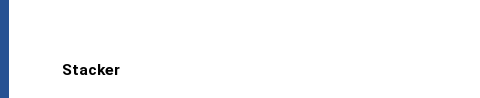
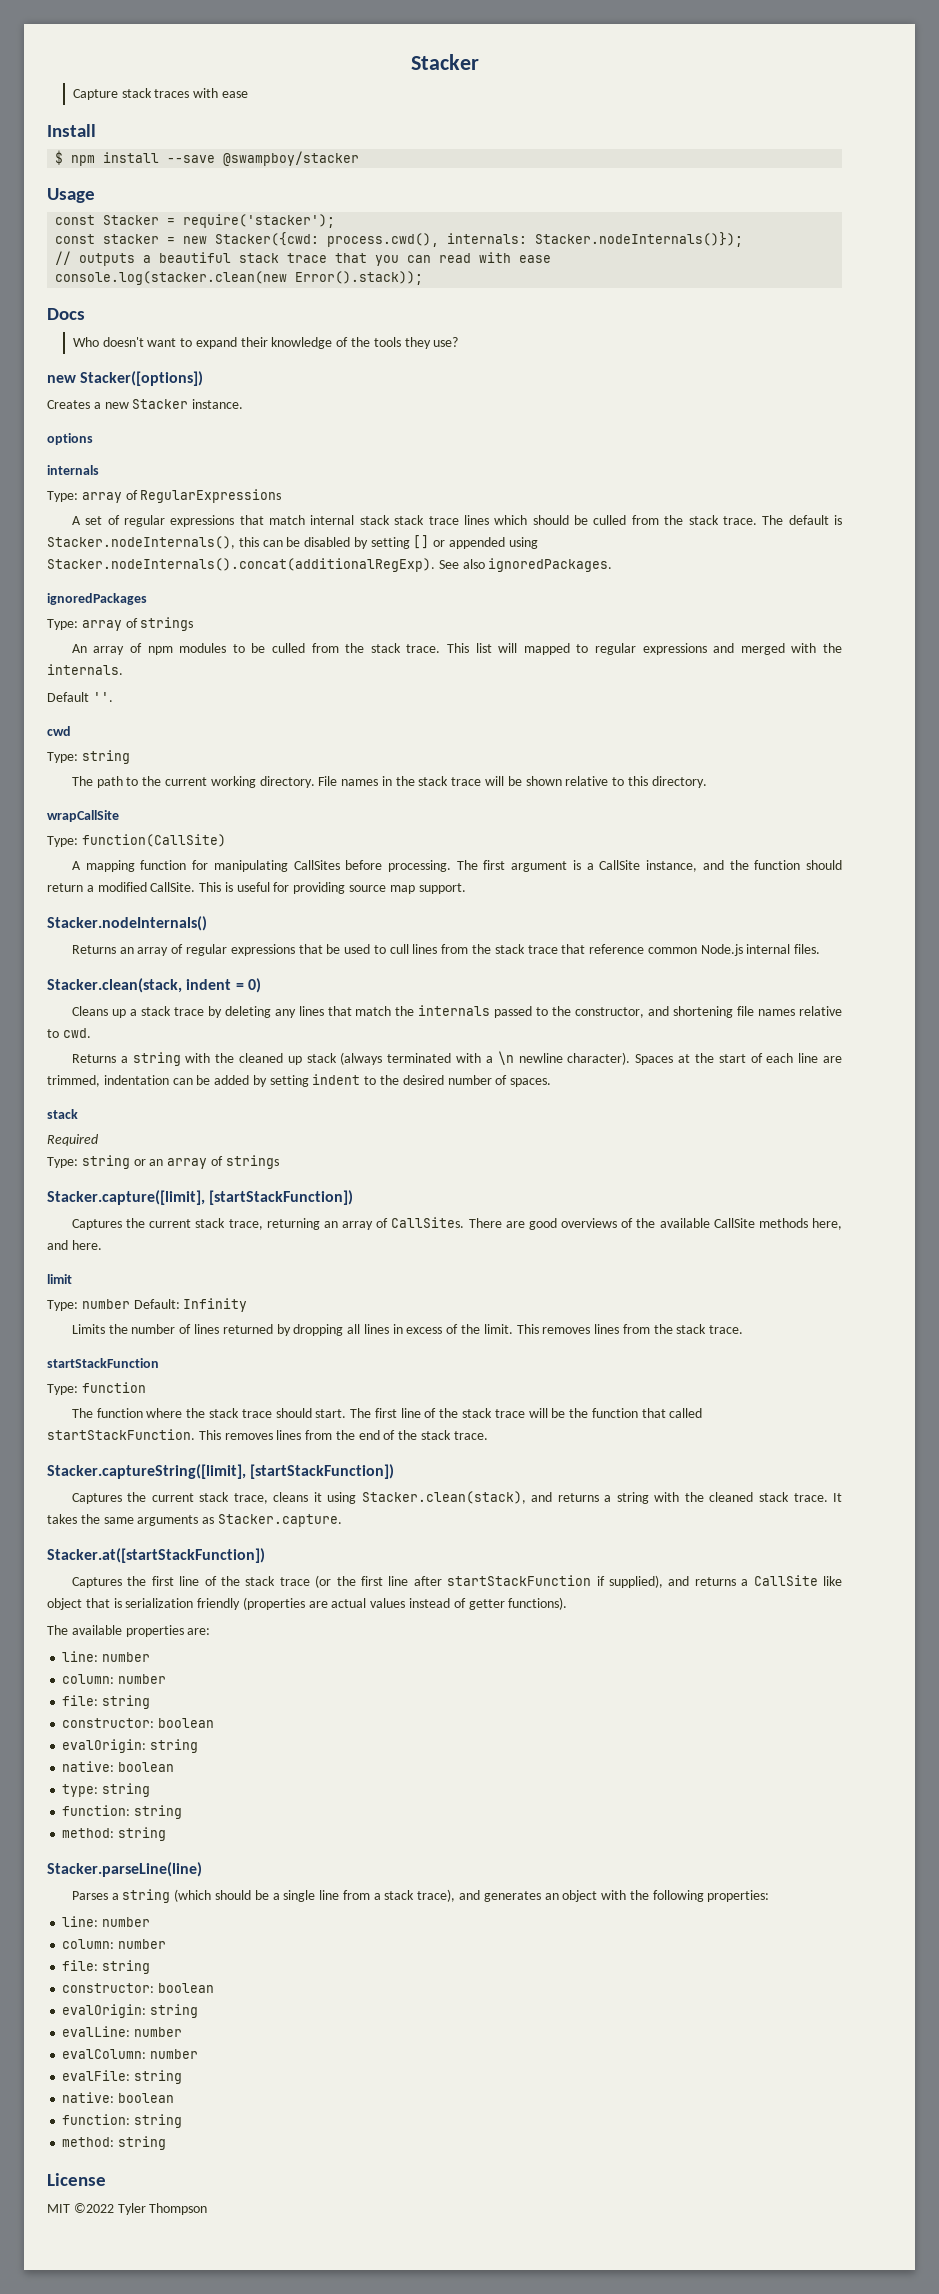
[62,64,120,75] Stacker -> [410,54,479,70] [72,88,248,100] [47,124,96,137] [55,150,360,166] [47,188,95,203] [55,214,336,228] [55,232,744,247] [55,251,552,266] [55,271,424,285] [47,308,85,320] [72,337,459,349] [47,371,204,386] [47,399,244,409] [47,433,93,445] [47,465,99,475] [47,489,282,503] [71,515,842,527] [47,535,538,549] [47,558,613,572] [47,593,147,605] [47,617,194,631] [71,643,842,655] [47,664,123,675] [47,692,113,702] [47,726,71,736] [47,750,130,764] [71,776,707,788] [47,810,119,822] [47,834,226,847] [71,860,842,872] [47,882,466,894] [47,916,207,931] [71,944,821,956] [47,978,261,993] [71,1005,842,1018] [47,1028,91,1038] [71,1051,843,1066] [47,1074,552,1087] [47,1109,78,1119] [47,1134,98,1146] [47,1155,279,1169] [47,1190,354,1205] [71,1217,842,1230] [47,1240,102,1250] [47,1274,72,1284] [47,1298,248,1312] [71,1324,744,1336] [47,1358,159,1368] [47,1382,146,1395] [71,1408,703,1418] [47,1429,488,1440] [47,1464,395,1479] [71,1491,842,1504] [47,1514,342,1527] [47,1548,265,1563] [71,1575,842,1588] [47,1597,568,1610] [47,1625,211,1637] [62,1651,151,1662] [62,1674,167,1684] [62,1695,151,1709] [62,1718,215,1728] [62,1739,199,1753] [62,1761,175,1772] [62,1783,151,1797] [62,1805,183,1819] [62,1827,167,1841] [47,1862,202,1877] [71,1889,770,1903] [62,1916,151,1927] [62,1939,167,1949] [62,1960,151,1974] [62,1983,215,1993] [62,2004,199,2018] [62,2026,183,2037] [62,2049,199,2059] [62,2070,183,2084] [62,2092,175,2103] [62,2114,183,2128] [62,2136,167,2150] [47,2173,106,2186] [47,2203,208,2215] Stacker // Capture stack traces with ease // Install // $ npm install --save @swampboy/stacker // Usage // const Stacker = require('stacker'); // const stacker = new Stacker({cwd: process.cwd(), internals: Stacker.nodeInternals()}); // // outputs a beautiful stack trace that you can read with ease // console.log(stacker.clean(new Error().stack)); // Docs // Who doesn't want to expand their knowledge of the tools they use? // new Stacker([options]) // Creates a new Stacker instance. // options // internals // Type: array of RegularExpressions // A set of regular expressions that match internal stack stack trace lines which should be culled from the stack trace. The default is Stacker.nodeInternals(), this can be disabled by setting [] or appended using Stacker.nodeInternals().concat(additionalRegExp). See also ignoredPackages. // ignoredPackages // Type: array of strings // An array of npm modules to be culled from the stack trace. This list will mapped to regular expressions and merged with the internals. // Default ''. // cwd // Type: string // The path to the current working directory. File names in the stack trace will be shown relative to this directory. // wrapCallSite // Type: function(CallSite) // A mapping function for manipulating CallSites before processing. The first argument is a CallSite instance, and the function should return a modified CallSite. This is useful for providing source map support. // Stacker.nodeInternals() // Returns an array of regular expressions that be used to cull lines from the stack trace that reference common Node.js internal files. // Stacker.clean(stack, indent = 0) // Cleans up a stack trace by deleting any lines that match the internals passed to the constructor, and shortening file names relative to cwd. // Returns a string with the cleaned up stack (always terminated with a \n newline character). Spaces at the start of each line are trimmed, indentation can be added by setting indent to the desired number of spaces. // stack // Required // Type: string or an array of strings // Stacker.capture([limit], [startStackFunction]) // Captures the current stack trace, returning an array of CallSites. There are good overviews of the available CallSite methods here, and here. // limit // Type: number Default: Infinity // Limits the number of lines returned by dropping all lines in excess of the limit. This removes lines from the stack trace. // startStackFunction // Type: function // The function where the stack trace should start. The first line of the stack trace will be the function that called startStackFunction. This removes lines from the end of the stack trace. // Stacker.captureString([limit], [startStackFunction]) // Captures the current stack trace, cleans it using Stacker.clean(stack), and returns a string with the cleaned stack trace. It takes the same arguments as Stacker.capture. // Stacker.at([startStackFunction]) // Captures the first line of the stack trace (or the first line after startStackFunction if supplied), and returns a CallSite like object that is serialization friendly (properties are actual values instead of getter functions). // The available properties are: // line: number // column: number // file: string // constructor: boolean // evalOrigin: string // native: boolean // type: string // function: string // method: string // Stacker.parseLine(line) // Parses a string (which should be a single line from a stack trace), and generates an object with the following properties: // line: number // column: number // file: string // constructor: boolean // evalOrigin: string // evalLine: number // evalColumn: number // evalFile: string // native: boolean // function: string // method: string // License // MIT ©2022 Tyler Thompson

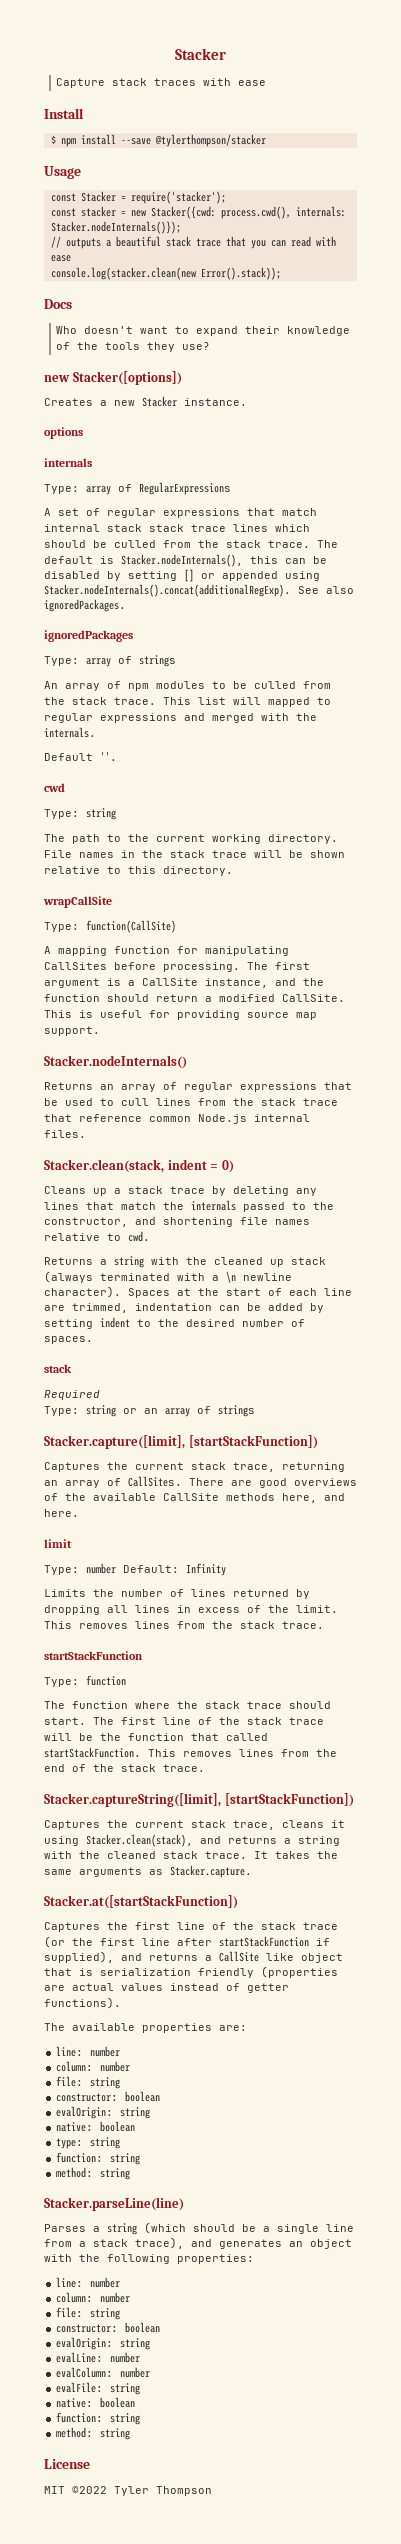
[223,151,360,166] @swampboy/stacker -> [154,134,266,147] @tylerthompson/stacker

